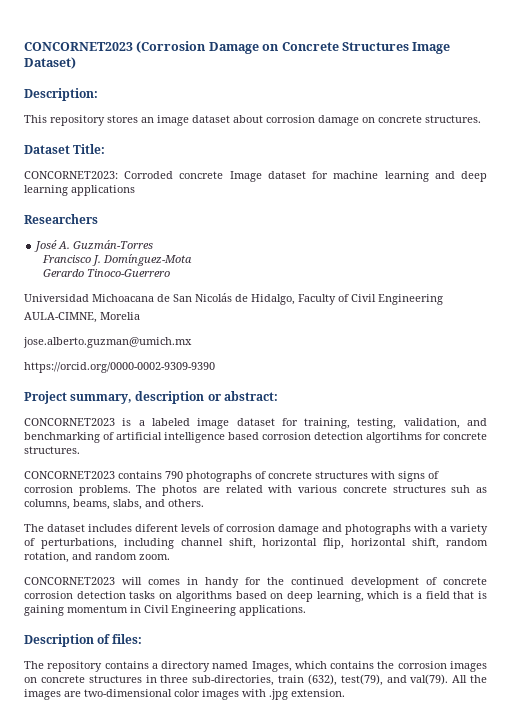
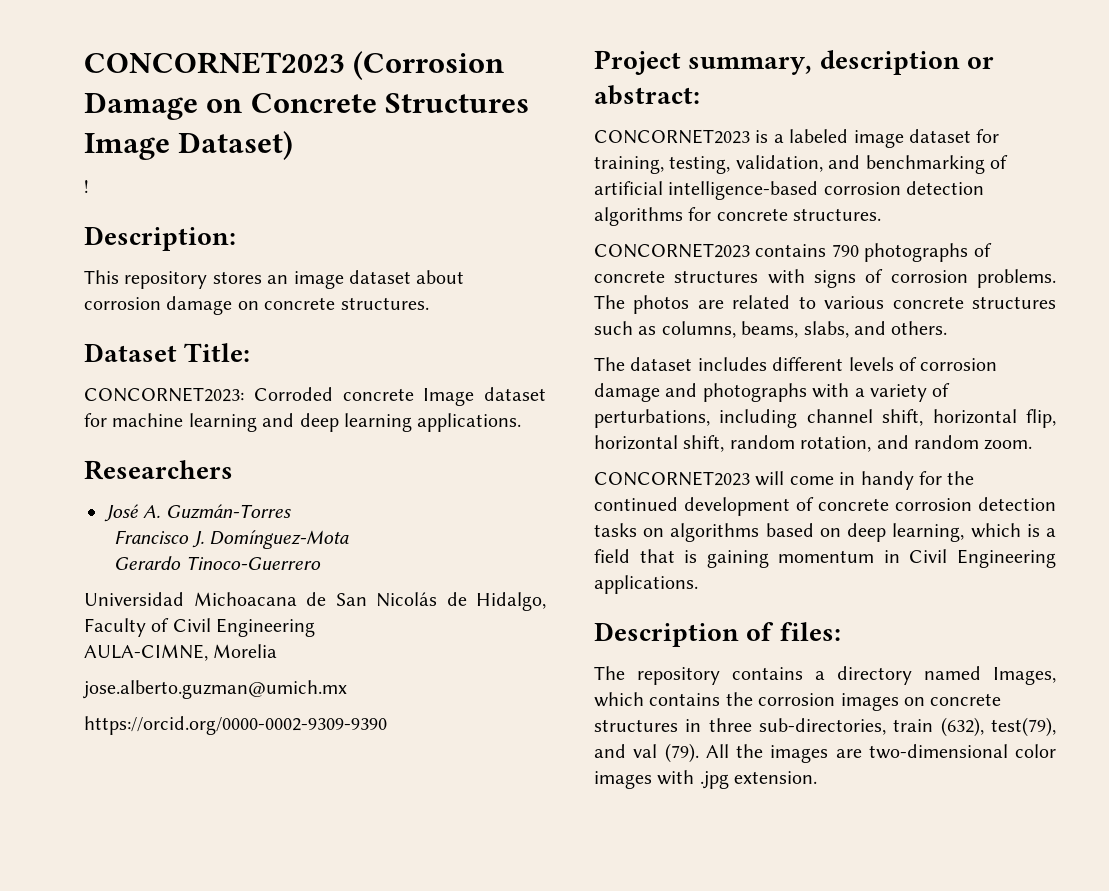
(76, 63) none -> [84,180,89,193] // !
[71,185,135,196] applications -> [417,413,522,432] applications.
[164,432,422,443] intelligence based corrosion detection algortihms -> [668,181,985,200] [594,207,683,226] intelligence-based corrosion detection algorithms
[268,485,293,493] with -> [798,296,816,309] to
[451,485,471,493] suh -> [594,321,633,335] such
[135,524,178,532] diferent -> [772,357,844,371] different
[148,579,180,585] comes -> [789,476,834,485] come
[410,674,449,685] val(79). -> [633,743,699,763] val (79).

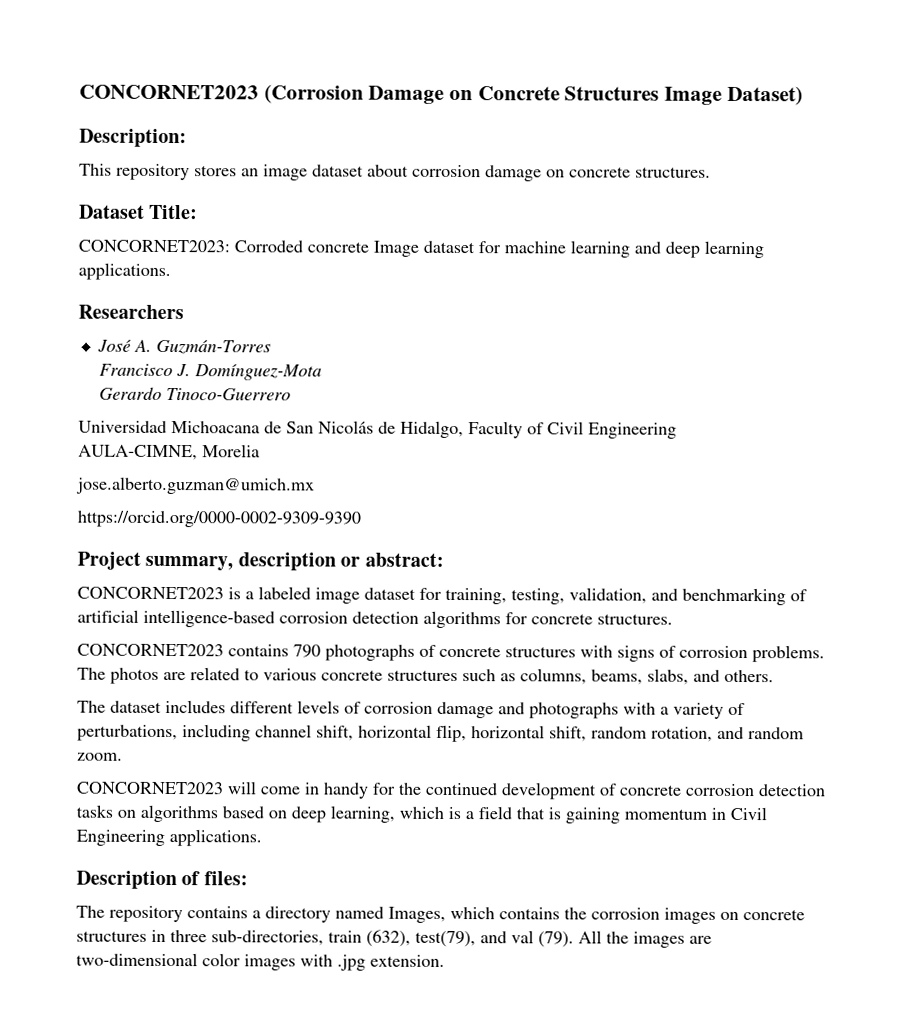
[84,180,89,193] // ! -> (803, 95) none

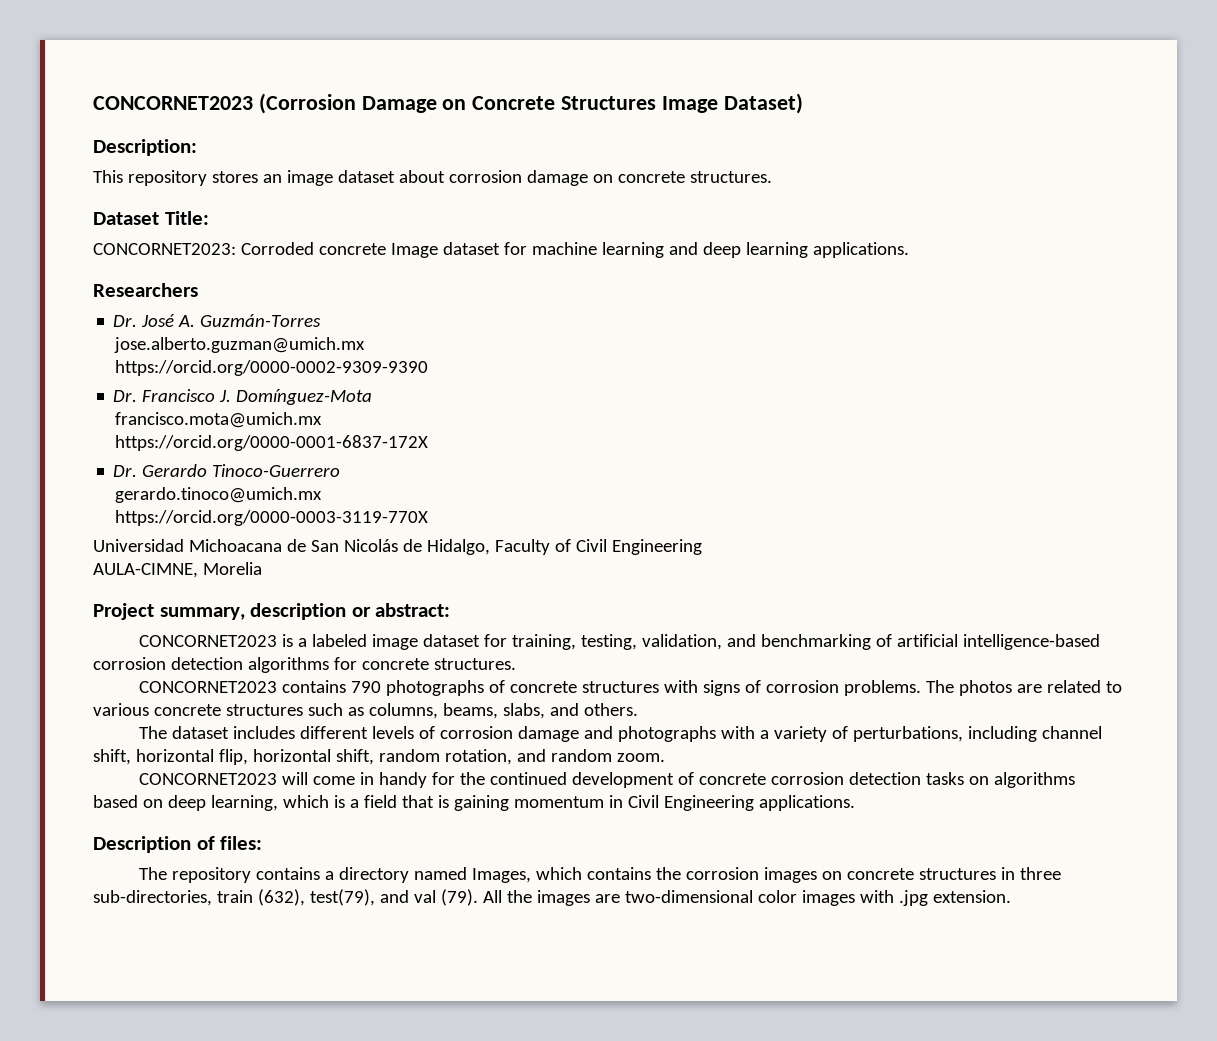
(184, 312) none -> [113,315,138,327] Dr.
(271, 347) none -> [113,337,365,353] [114,360,428,376] [113,390,138,402] jose.alberto.guzman@umich.mx // https://orcid.org/0000-0002-9309-9390 // Dr.
(323, 372) none -> [114,412,322,428] [114,435,428,451] [113,465,138,477] francisco.mota@umich.mx // https://orcid.org/0000-0001-6837-172X // Dr.
(292, 394) none -> [114,487,322,503] [114,510,428,526] // gerardo.tinoco@umich.mx // https://orcid.org/0000-0003-3119-770X
[76,476,315,495] [77,510,361,528] // jose.alberto.guzman@umich.mx // https://orcid.org/0000-0002-9309-9390 -> (262, 568) none

